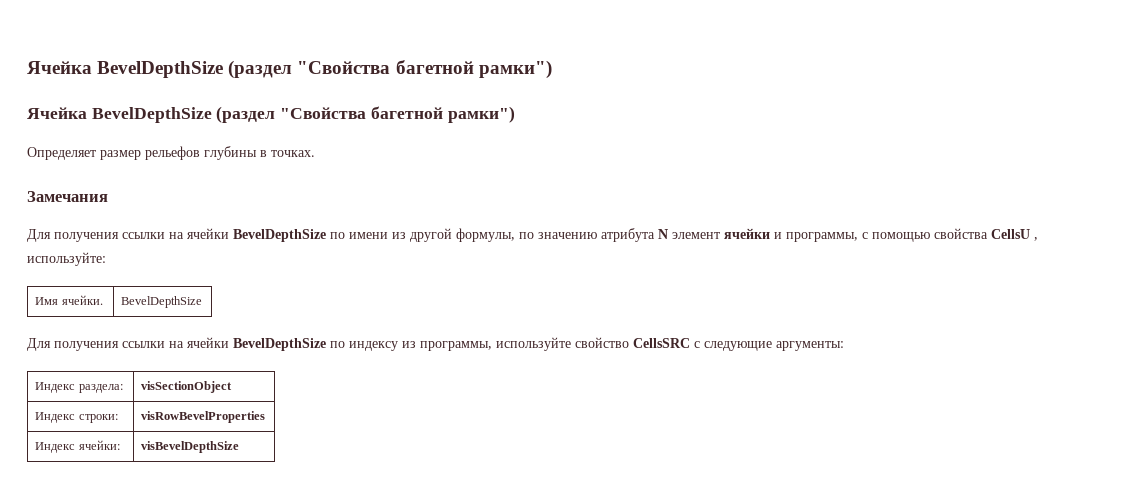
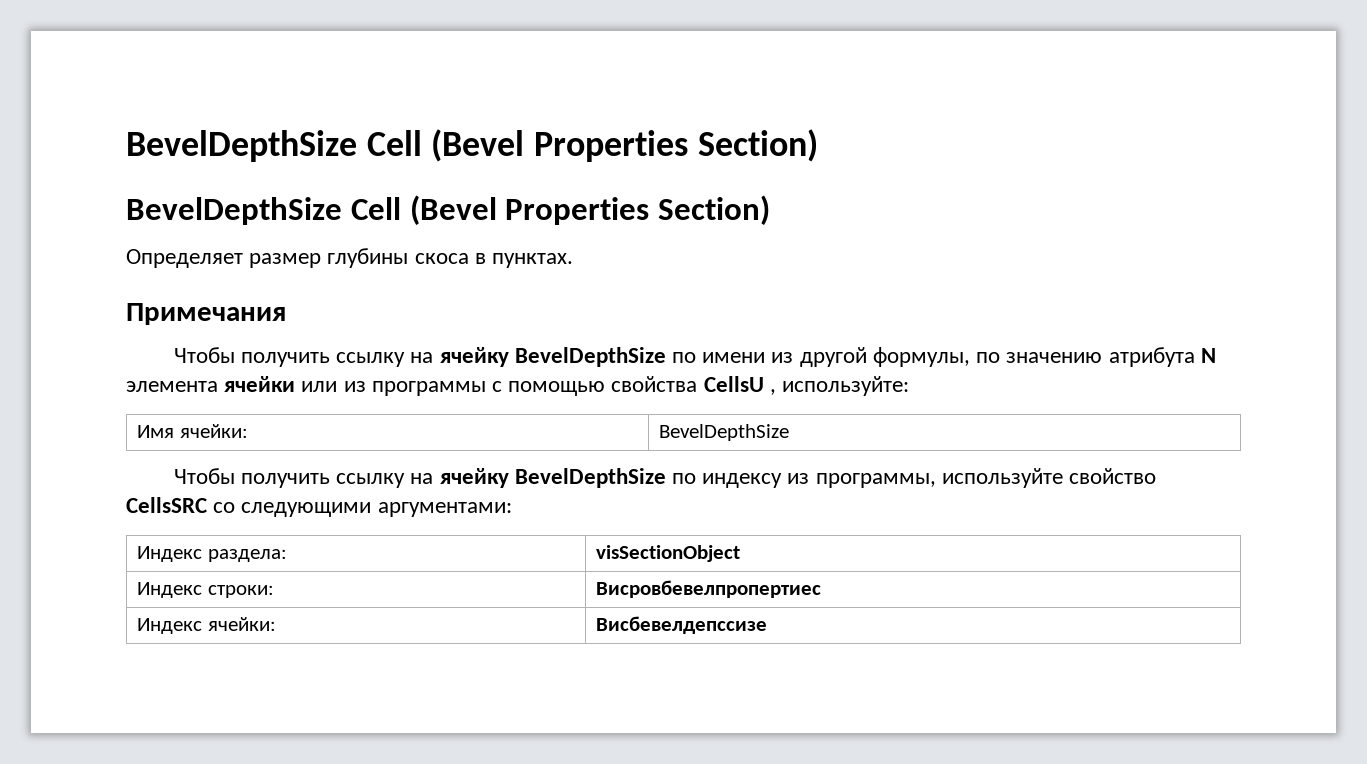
[27,60,552,79] [27,106,515,123] [27,146,315,160] [27,191,108,202] [27,228,229,242] Ячейка BevelDepthSize (раздел "Свойства багетной рамки") // Ячейка BevelDepthSize (раздел "Свойства багетной рамки") // Определяет размер рельефов глубины в точках. // Замечания // Для получения ссылки на ячейки -> [126,129,818,162] [126,195,771,225] [126,248,574,268] [126,303,286,325] [173,347,509,367] BevelDepthSize Cell (Bevel Properties Section) // BevelDepthSize Cell (Bevel Properties Section) // Определяет размер глубины скоса в пунктах. // Примечания // Чтобы получить ссылку на ячейку
[672,228,858,242] элемент ячейки и программы, -> [126,376,486,396] элемента ячейки или из программы
[61,295,103,305] ячейки. -> [179,424,248,438] ячейки:
[27,337,229,351] Для получения ссылки на ячейки -> [173,468,509,488] Чтобы получить ссылку на ячейку
[694,341,844,351] с следующие аргументы: -> [213,502,512,517] со следующими аргументами:
[141,411,266,423] visRowBevelProperties -> [596,580,822,598] Висровбевелпропертиес
[141,441,240,453] visBevelDepthSize -> [596,616,768,634] Висбевелдепссизе

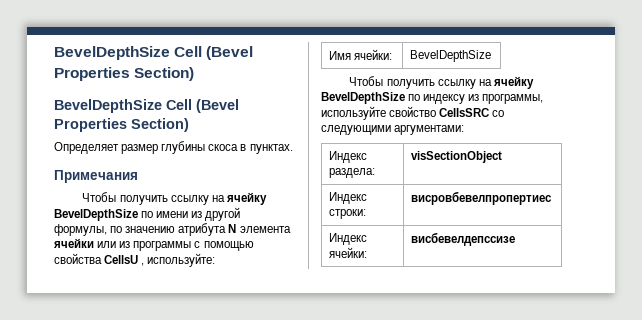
[596,580,822,598] Висровбевелпропертиес -> [411,191,553,205] висровбевелпропертиес
[596,616,768,634] Висбевелдепссизе -> [411,232,516,246] висбевелдепссизе

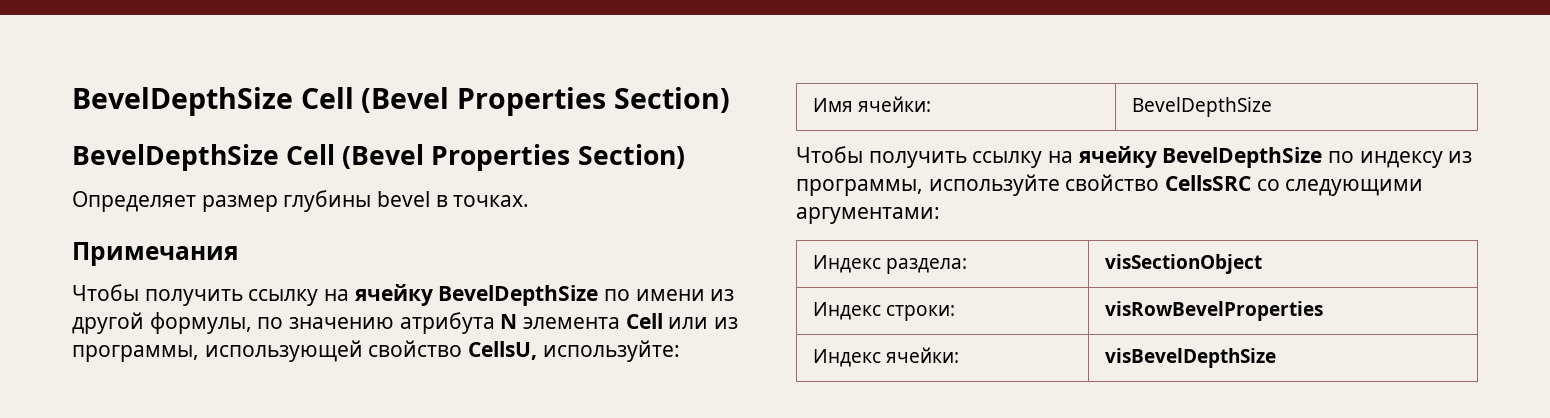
[208,144,293,154] скоса в пунктах. -> [377,191,530,207] bevel в точках.
[54,238,94,248] ячейки -> [625,313,663,329] Cell
[133,241,254,251] [54,253,145,266] программы с помощью свойства CellsU , -> [72,340,538,362] программы, использующей свойство CellsU,
[411,191,553,205] висровбевелпропертиес -> [1104,301,1323,321] visRowBevelProperties
[411,232,516,246] висбевелдепссизе -> [1104,348,1276,368] visBevelDepthSize

